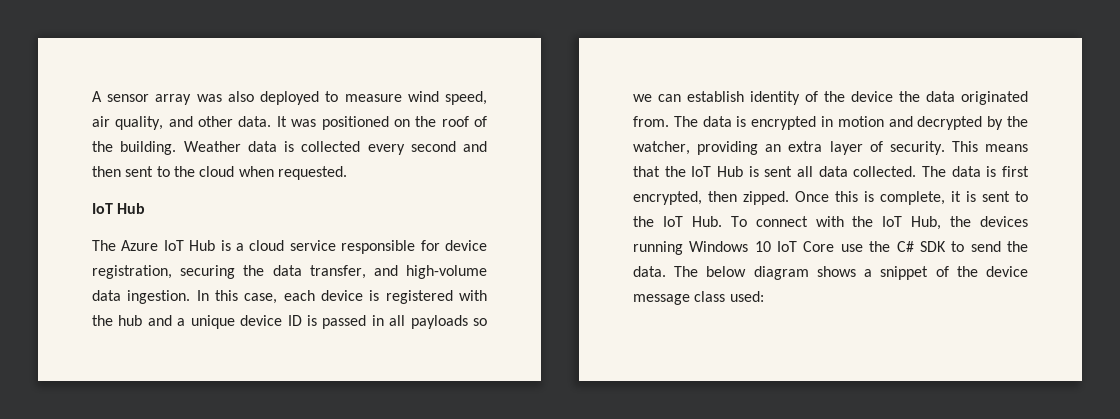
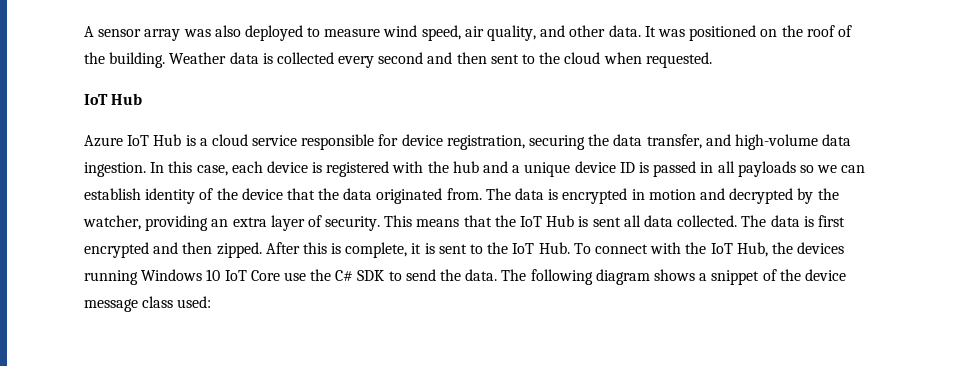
[92,240,116,251] The -> (143, 99) none
(893, 96) none -> [286,188,315,200] that
[633,191,702,205] encrypted, -> [84,242,179,258] encrypted and
[795,191,829,202] Once -> [265,242,300,254] After
[706,266,747,277] below -> [530,269,593,285] following

